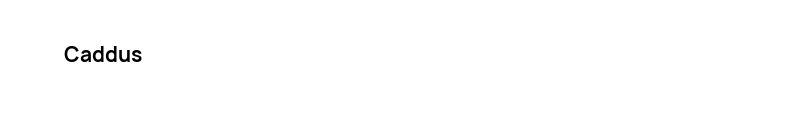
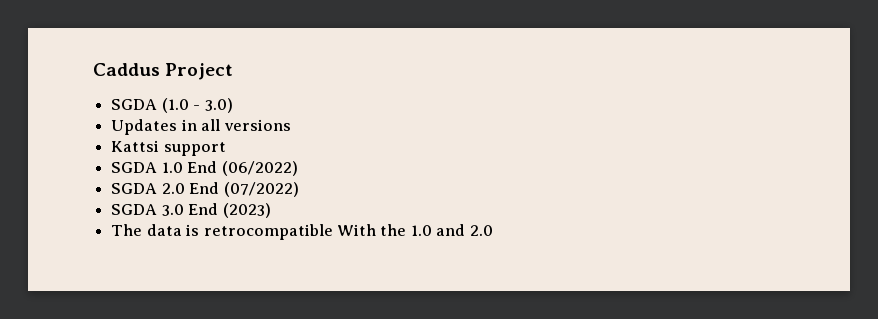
(142, 54) none -> [165,63,234,80] [111,98,233,113] [111,119,291,135] [111,140,226,156] [111,161,298,176] [111,182,299,197] [111,203,271,218] [111,224,493,240] Project // SGDA (1.0 - 3.0) // Updates in all versions // Kattsi support // SGDA 1.0 End (06/2022) // SGDA 2.0 End (07/2022) // SGDA 3.0 End (2023) // The data is retrocompatible With the 1.0 and 2.0

